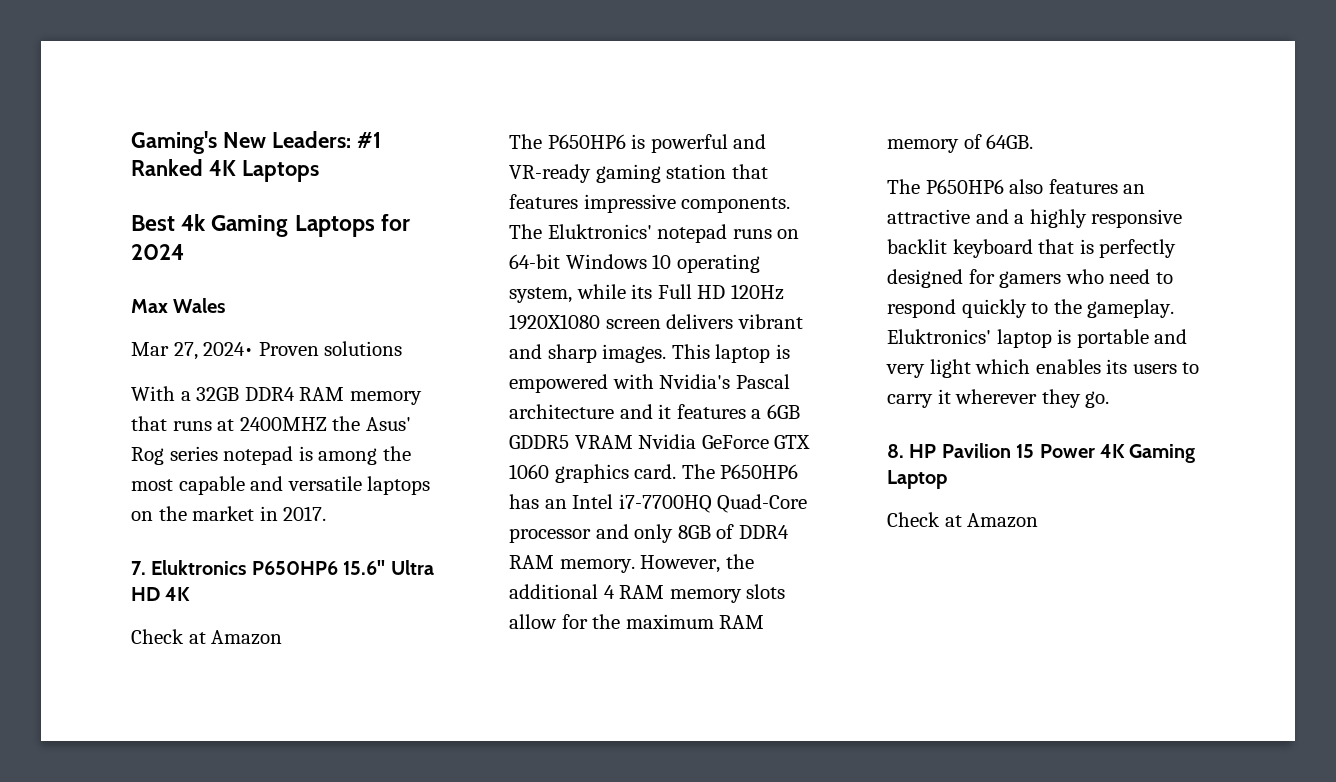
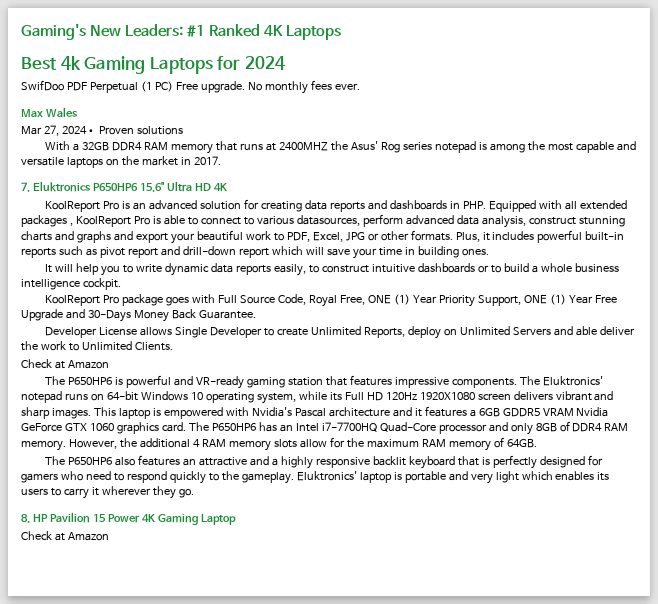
(184, 252) none -> [21,80,360,94] // SwifDoo PDF Perpetual (1 PC) Free upgrade. No monthly fees ever.
(191, 594) none -> [45,199,627,212] [21,214,625,228] [21,230,625,244] [21,246,489,259] [45,263,619,276] [21,278,121,290] [45,294,617,307] [21,309,256,322] [45,326,635,339] [21,341,173,351] // KoolReport Pro is an advanced solution for creating data reports and dashboards in PHP. Equipped with all extended packages , KoolReport Pro is able to connect to various datasources, perform advanced data analysis, construct stunning charts and graphs and export your beautiful work to PDF, Excel, JPG or other formats. Plus, it includes powerful built-in reports such as pivot report and drill-down report which will save your time in building ones. // It will help you to write dynamic data reports easily, to construct intuitive dashboards or to build a whole business intelligence cockpit. // KoolReport Pro package goes with Full Source Code, Royal Free, ONE (1) Year Priority Support, ONE (1) Year Free Upgrade and 30-Days Money Back Guarantee. // Developer License allows Single Developer to create Unlimited Reports, deploy on Unlimited Servers and able deliver the work to Unlimited Clients.

